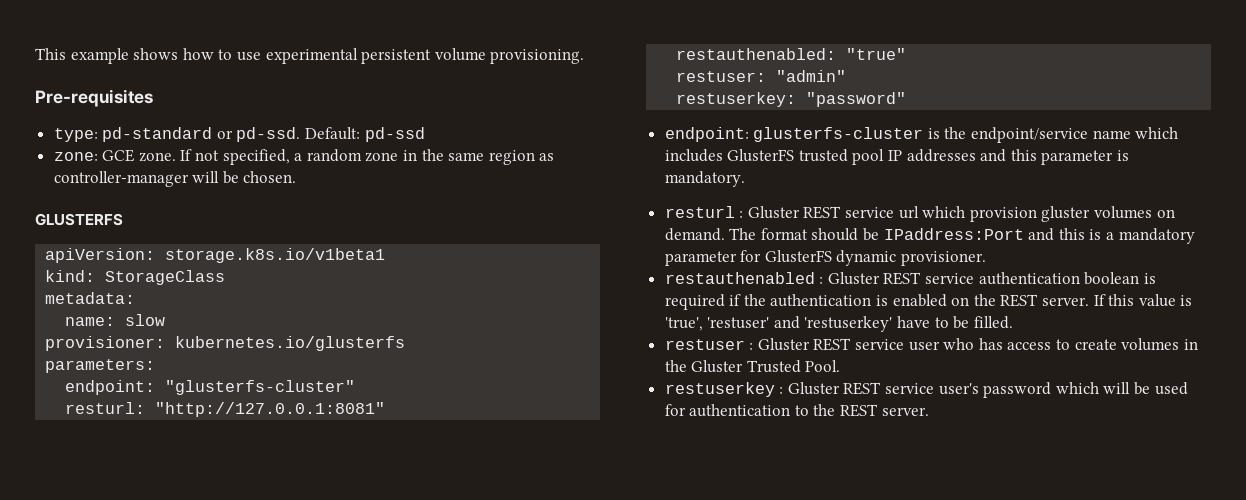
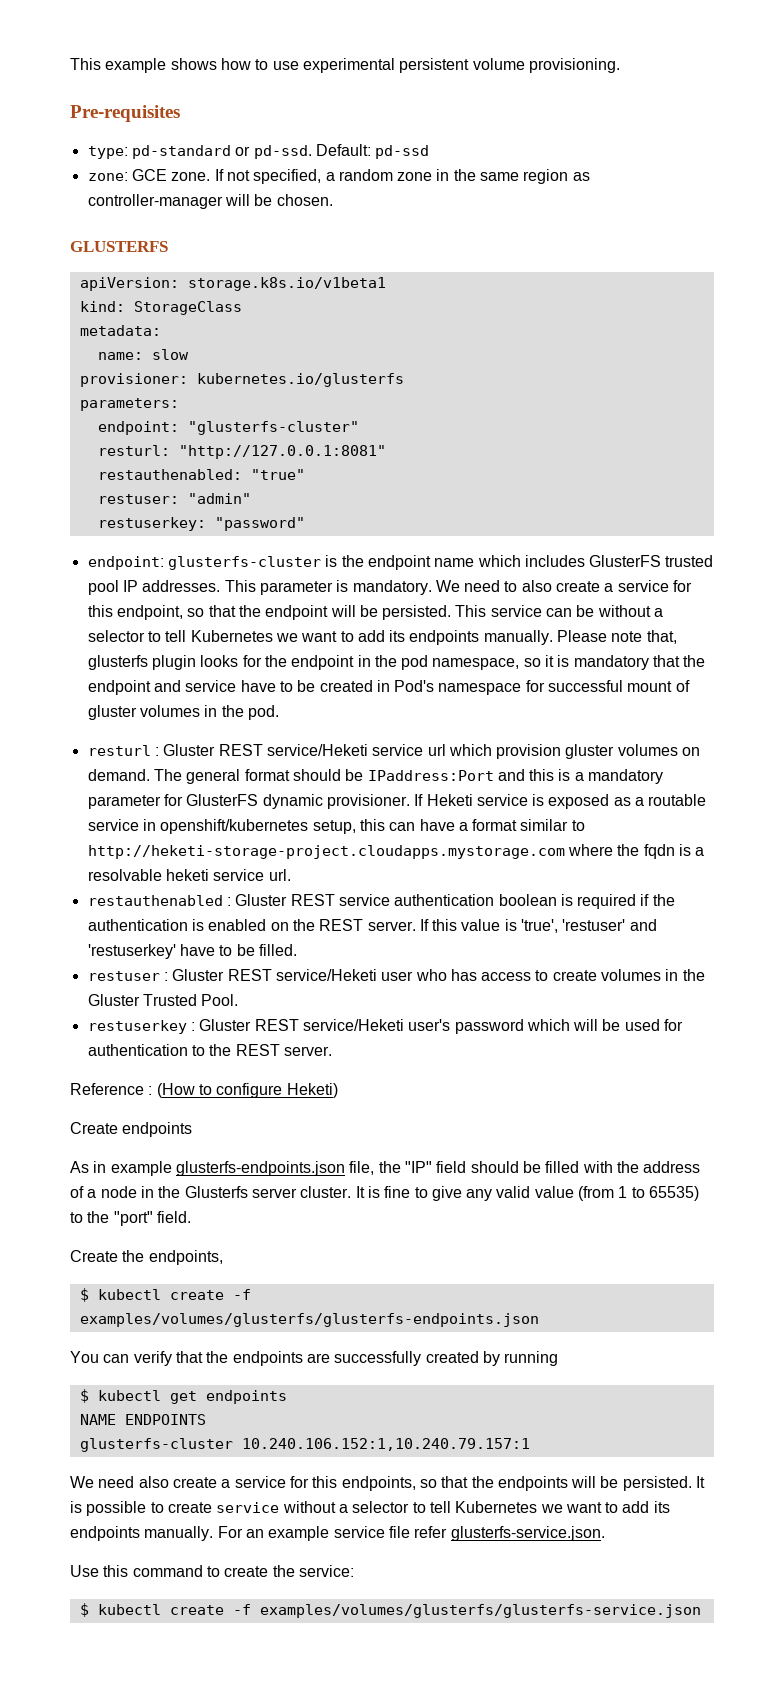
[971,127,1089,143] endpoint/service -> [367,555,431,570] endpoint
[906,149,1037,162] addresses and this -> [142,580,256,592] addresses. This
(745, 179) none -> [435,580,693,592] [87,605,664,620] [87,630,677,645] [87,655,706,670] [87,680,690,695] [87,705,279,720] We need to also create a service for this endpoint, so that the endpoint will be persisted. This service can be without a selector to tell Kubernetes we want to add its endpoints manually. Please note that, glusterfs plugin looks for the endpoint in the pod namespace, so it is mandatory that the endpoint and service have to be created in Pod's namespace for successful mount of gluster volumes in the pod.
(842, 212) none -> [266,744,368,756] service/Heketi
(757, 234) none -> [186,769,241,784] general
(987, 258) none -> [414,794,707,809] [87,819,585,834] [87,844,705,859] [87,869,291,881] If Heketi service is exposed as a routable service in openshift/kubernetes setup, this can have a format similar to http://heketi-storage-project.cloudapps.mystorage.com where the fqdn is a resolvable heketi service url.
[855,339,905,350] service -> [275,969,377,981] service/Heketi
[885,383,935,394] service -> [302,1019,404,1031] service/Heketi
(929, 411) none -> [70,1083,338,1098] [70,1122,193,1137] [70,1161,701,1176] [70,1186,700,1201] [70,1211,191,1226] [70,1250,223,1265] [79,1288,251,1302] [79,1313,539,1327] [70,1351,559,1366] [79,1389,287,1404] [79,1414,206,1425] [79,1438,530,1452] [70,1476,706,1491] [70,1501,670,1516] [70,1526,605,1541] [70,1565,354,1577] [79,1603,701,1618] // Reference : (How to configure Heketi) // Create endpoints // As in example glusterfs-endpoints.json file, the "IP" field should be filled with the address of a node in the Glusterfs server cluster. It is fine to give any valid value (from 1 to 65535) to the "port" field. // Create the endpoints, // $ kubectl create -f examples/volumes/glusterfs/glusterfs-endpoints.json // You can verify that the endpoints are successfully created by running // $ kubectl get endpoints // NAME ENDPOINTS // glusterfs-cluster 10.240.106.152:1,10.240.79.157:1 // We need also create a service for this endpoints, so that the endpoints will be persisted. It is possible to create service without a selector to tell Kubernetes we want to add its endpoints manually. For an example service file refer glusterfs-service.json. // Use this command to create the service: // $ kubectl create -f examples/volumes/glusterfs/glusterfs-service.json

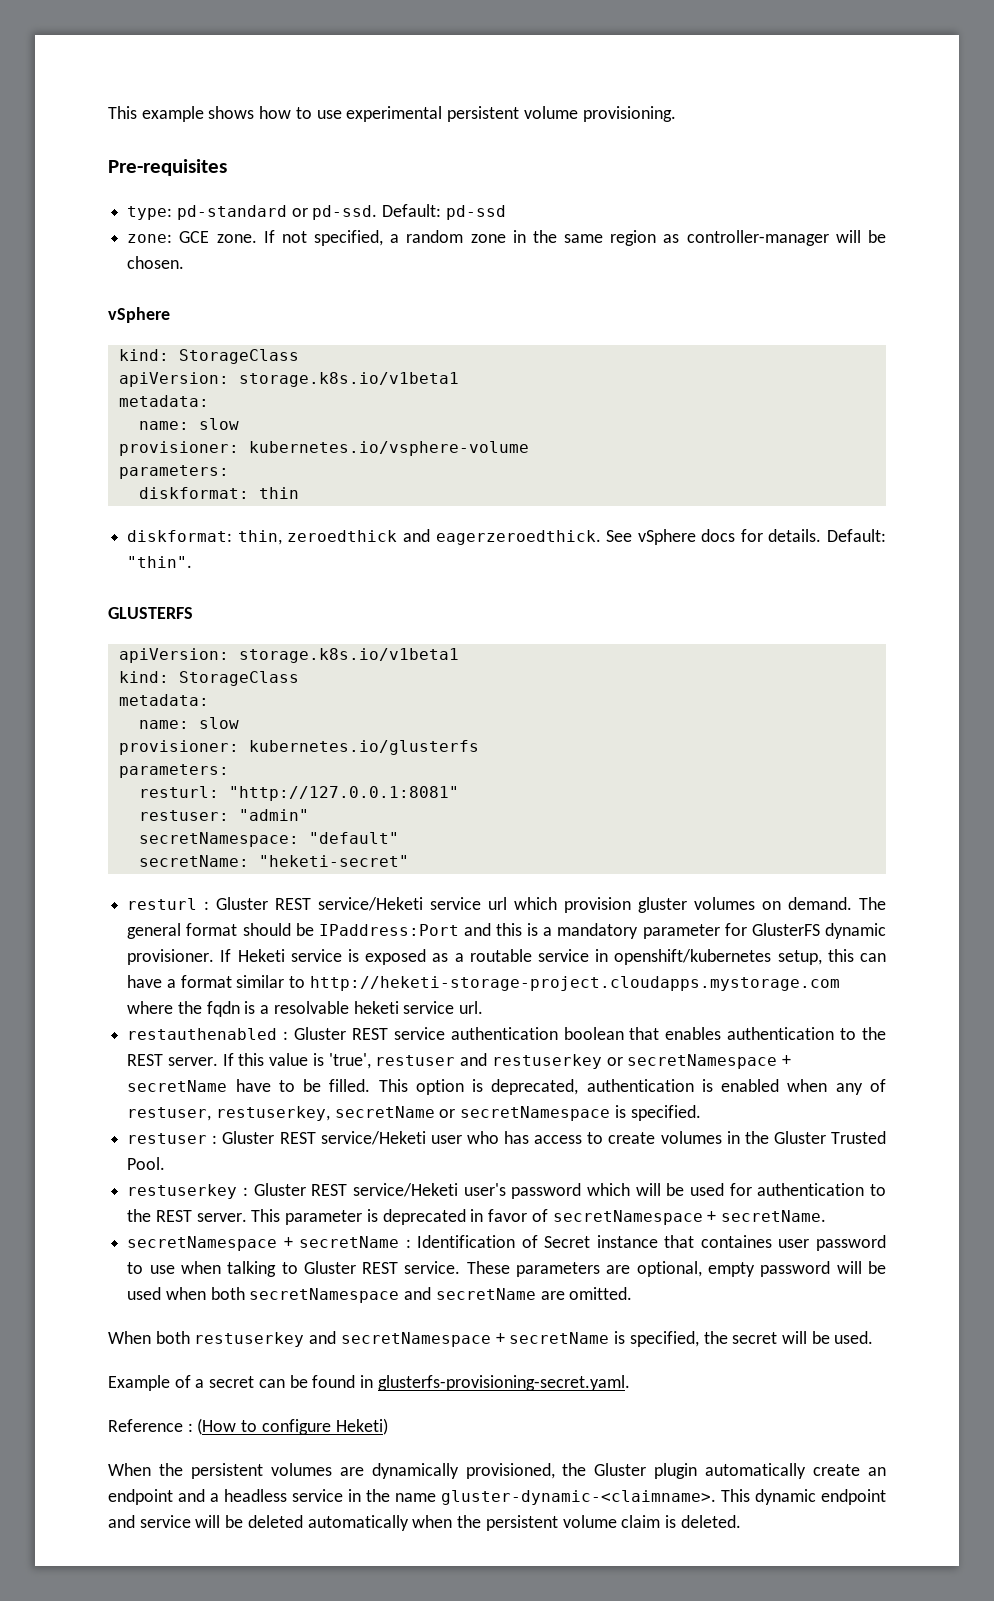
(333, 200) none -> [108,307,170,323] [118,349,299,364] [118,372,459,387] [118,395,209,407] [138,418,239,430] [118,441,529,456] [118,465,229,479] [138,487,299,499] [127,529,887,545] [127,556,193,568] // vSphere // kind: StorageClass // apiVersion: storage.k8s.io/v1beta1 // metadata: // name: slow // provisioner: kubernetes.io/vsphere-volume // parameters: // diskformat: thin // diskformat: thin, zeroedthick and eagerzeroedthick. See vSphere docs for details. Default: "thin".
[97,421,359,435] // endpoint: "glusterfs-cluster" -> (229, 771) none
[97,469,305,480] // restauthenabled: "true" -> (459, 793) none
[97,517,305,531] [87,555,714,570] [87,580,693,595] [87,605,664,620] [87,630,677,645] [87,655,706,670] [87,680,690,695] [87,705,279,720] restuserkey: "password" // endpoint: glusterfs-cluster is the endpoint name which includes GlusterFS trusted pool IP addresses. This parameter is mandatory. We need to also create a service for this endpoint, so that the endpoint will be persisted. This service can be without a selector to tell Kubernetes we want to add its endpoints manually. Please note that, glusterfs plugin looks for the endpoint in the pod namespace, so it is mandatory that the endpoint and service have to be created in Pod's namespace for successful mount of gluster volumes in the pod. -> [138,832,399,847] [138,855,409,867] secretNamespace: "default" // secretName: "heketi-secret"
[560,894,675,909] [87,919,289,931] is required if the authentication is enabled on -> [629,1027,857,1040] that enables authentication to
[562,919,657,931] [87,944,297,959] 'restuser' and 'restuserkey' have to be filled. -> [375,1053,791,1069] [127,1079,886,1095] [127,1105,701,1121] restuser and restuserkey or secretNamespace + secretName have to be filled. This option is deprecated, authentication is enabled when any of restuser, restuserkey, secretName or secretNamespace is specified.
(332, 1051) none -> [251,1209,826,1225] [127,1235,886,1251] [127,1261,887,1277] [127,1287,633,1303] [108,1331,874,1347] [108,1375,630,1391] This parameter is deprecated in favor of secretNamespace + secretName. // secretNamespace + secretName : Identification of Secret instance that containes user password to use when talking to Gluster REST service. These parameters are optional, empty password will be used when both secretNamespace and secretName are omitted. // When both restuserkey and secretNamespace + secretName is specified, the secret will be used. // Example of a secret can be found in glusterfs-provisioning-secret.yaml.
[70,1122,193,1137] [70,1161,701,1176] [70,1186,700,1201] [70,1211,191,1226] [70,1250,223,1265] [79,1288,251,1302] [79,1313,539,1327] [70,1351,559,1366] [79,1389,287,1404] [79,1414,206,1425] [79,1438,530,1452] [70,1476,706,1491] [70,1501,670,1516] [70,1526,605,1541] [70,1565,354,1577] [79,1603,701,1618] Create endpoints // As in example glusterfs-endpoints.json file, the "IP" field should be filled with the address of a node in the Glusterfs server cluster. It is fine to give any valid value (from 1 to 65535) to the "port" field. // Create the endpoints, // $ kubectl create -f examples/volumes/glusterfs/glusterfs-endpoints.json // You can verify that the endpoints are successfully created by running // $ kubectl get endpoints // NAME ENDPOINTS // glusterfs-cluster 10.240.106.152:1,10.240.79.157:1 // We need also create a service for this endpoints, so that the endpoints will be persisted. It is possible to create service without a selector to tell Kubernetes we want to add its endpoints manually. For an example service file refer glusterfs-service.json. // Use this command to create the service: // $ kubectl create -f examples/volumes/glusterfs/glusterfs-service.json -> [108,1463,886,1479] [108,1489,886,1505] [108,1515,741,1531] When the persistent volumes are dynamically provisioned, the Gluster plugin automatically create an endpoint and a headless service in the name gluster-dynamic-<claimname>. This dynamic endpoint and service will be deleted automatically when the persistent volume claim is deleted.

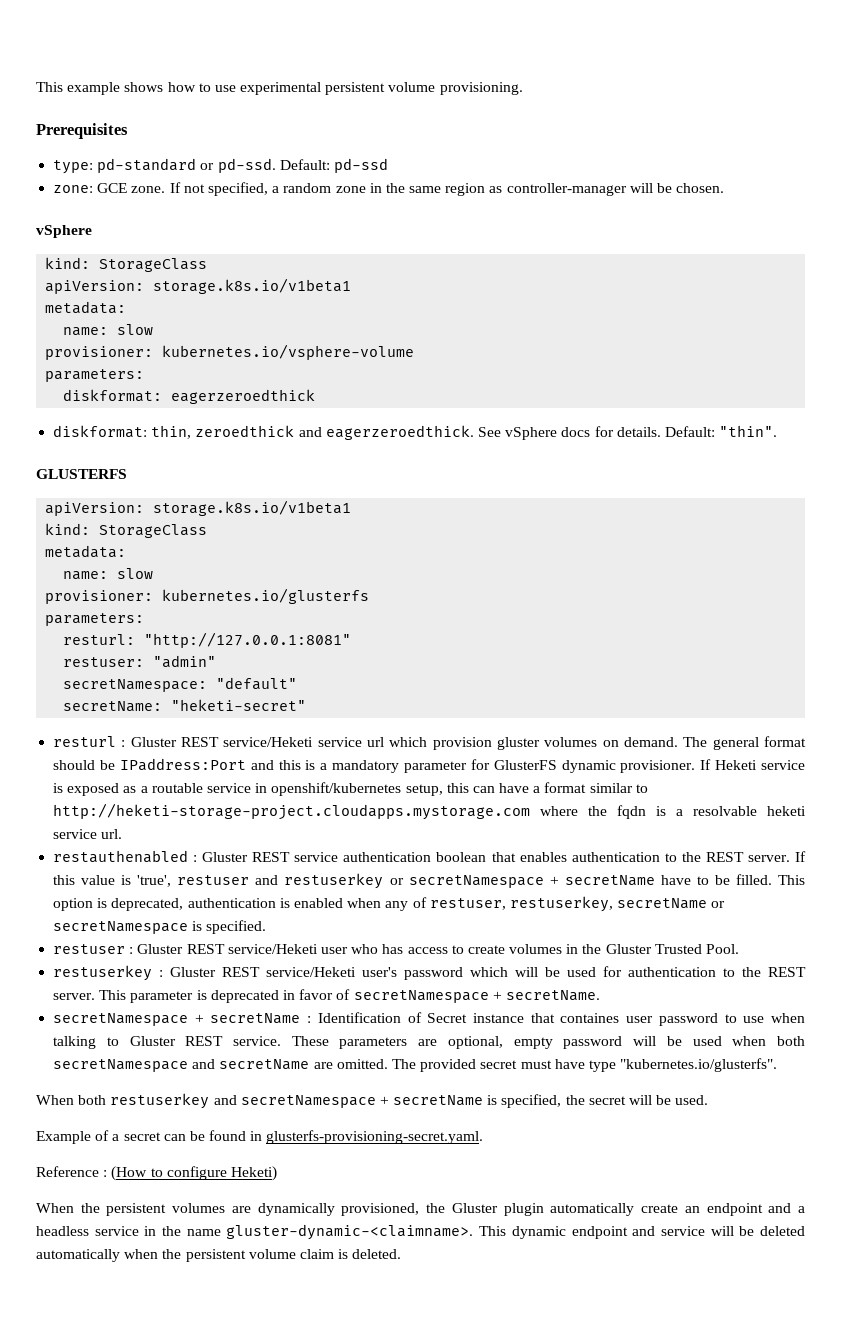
[108,159,227,176] Pre-requisites -> [36,123,128,139] Prerequisites
[258,487,299,499] thin -> [171,389,316,404] eagerzeroedthick
(633, 1293) none -> [391,1058,778,1072] The provided secret must have type "kubernetes.io/glusterfs".

